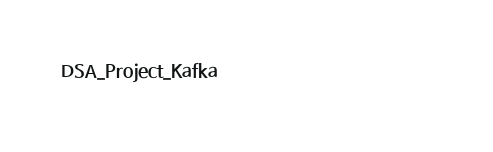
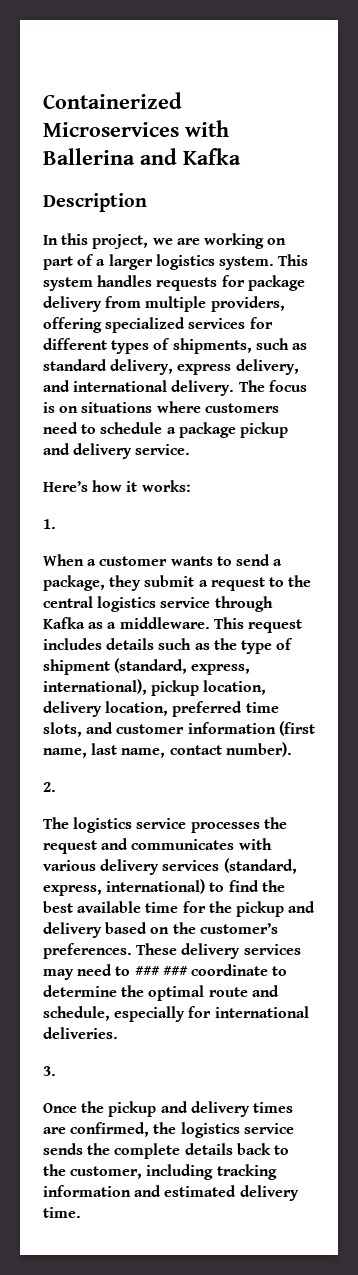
[61,63,218,83] DSA_Project_Kafka -> [43,92,182,109] [43,120,229,137] [43,148,241,165] [43,193,147,212] [43,233,287,249] [43,254,309,270] [43,275,305,291] [43,296,285,312] [43,317,273,333] [43,338,307,354] [43,359,299,375] [43,380,307,396] [43,401,279,413] [43,422,288,438] [43,443,191,459] [43,480,191,492] [43,519,56,529] [43,554,283,566] [43,575,312,591] [43,596,273,612] [43,617,302,633] [43,638,294,654] [43,658,251,675] [43,679,267,696] [43,701,279,717] [43,721,315,737] [43,742,292,758] [43,782,56,792] [43,817,287,833] [43,838,272,854] [43,858,297,875] [43,879,285,896] [43,901,316,917] [43,922,278,938] [43,943,301,959] [43,964,288,980] [43,985,279,1001] [43,1006,309,1022] [43,1027,118,1039] [43,1066,56,1076] [43,1101,293,1117] [43,1122,294,1138] [43,1143,289,1159] [43,1164,277,1180] [43,1185,299,1201] [43,1207,81,1218] Containerized Microservices with Ballerina and Kafka // Description // In this project, we are working on part of a larger logistics system. This system handles requests for package delivery from multiple providers, offering specialized services for different types of shipments, such as standard delivery, express delivery, and international delivery. The focus is on situations where customers need to schedule a package pickup and delivery service. // Here’s how it works: // 1. // When a customer wants to send a package, they submit a request to the central logistics service through Kafka as a middleware. This request includes details such as the type of shipment (standard, express, international), pickup location, delivery location, preferred time slots, and customer information (first name, last name, contact number). // 2. // The logistics service processes the request and communicates with various delivery services (standard, express, international) to find the best available time for the pickup and delivery based on the customer’s preferences. These delivery services may need to ### ### coordinate to determine the optimal route and schedule, especially for international deliveries. // 3. // Once the pickup and delivery times are confirmed, the logistics service sends the complete details back to the customer, including tracking information and estimated delivery time.

